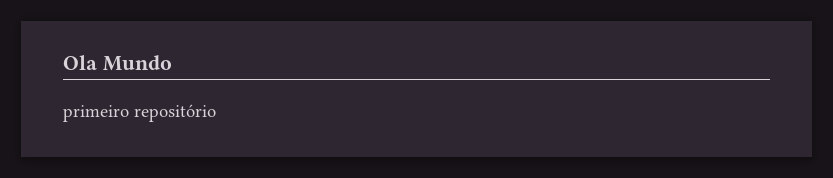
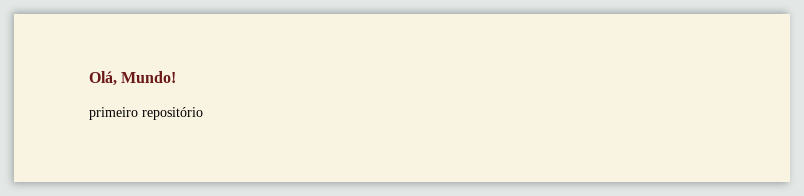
[63,55,172,71] Ola Mundo -> [89,71,177,86] Olá, Mundo!

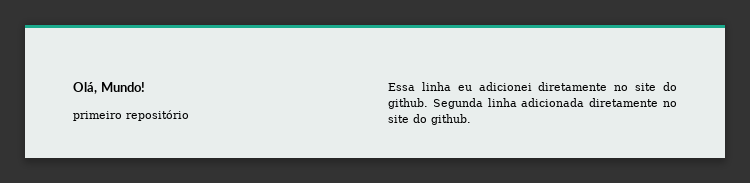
(203, 113) none -> [388,82,677,91] [388,98,677,109] [388,114,471,125] // Essa linha eu adicionei diretamente no site do github. Segunda linha adicionada diretamente no site do github.

